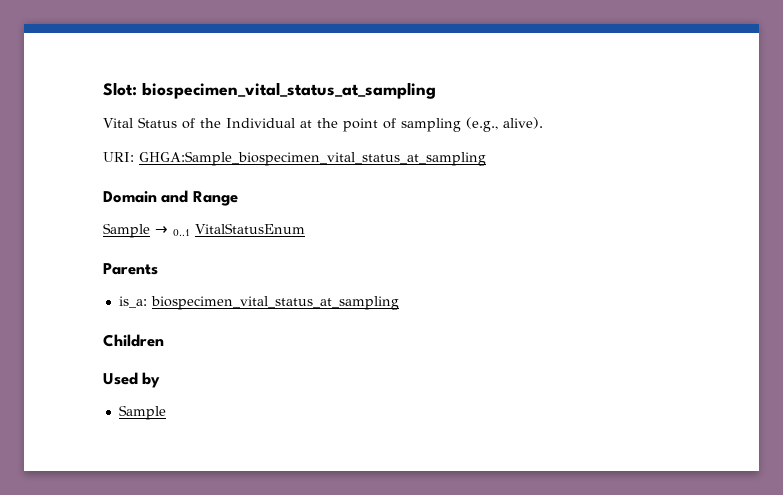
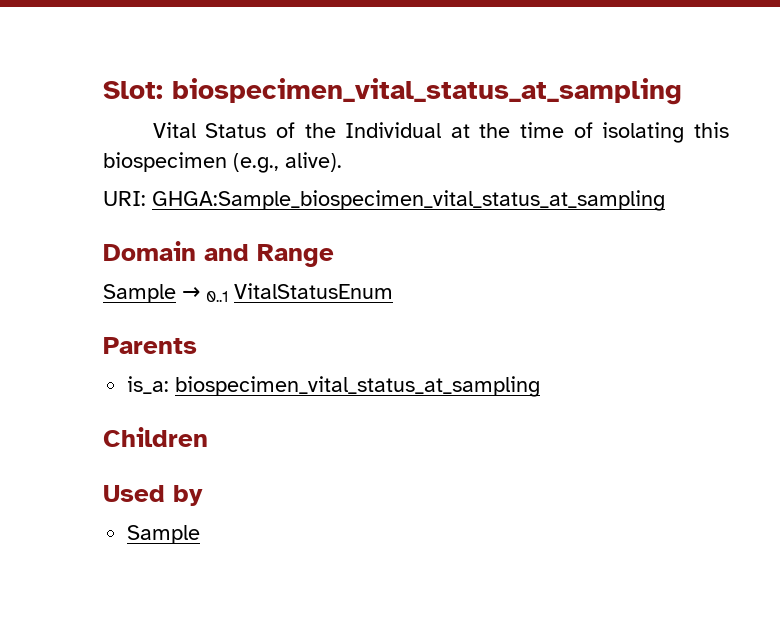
[343,118,461,132] point of sampling -> [520,122,729,143] [103,152,227,172] time of isolating this biospecimen

